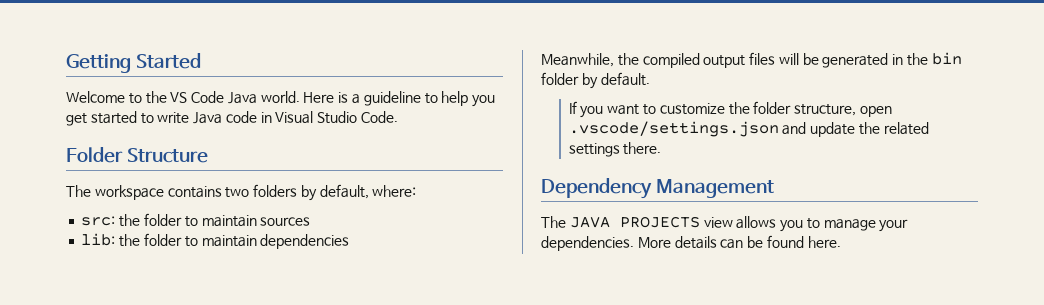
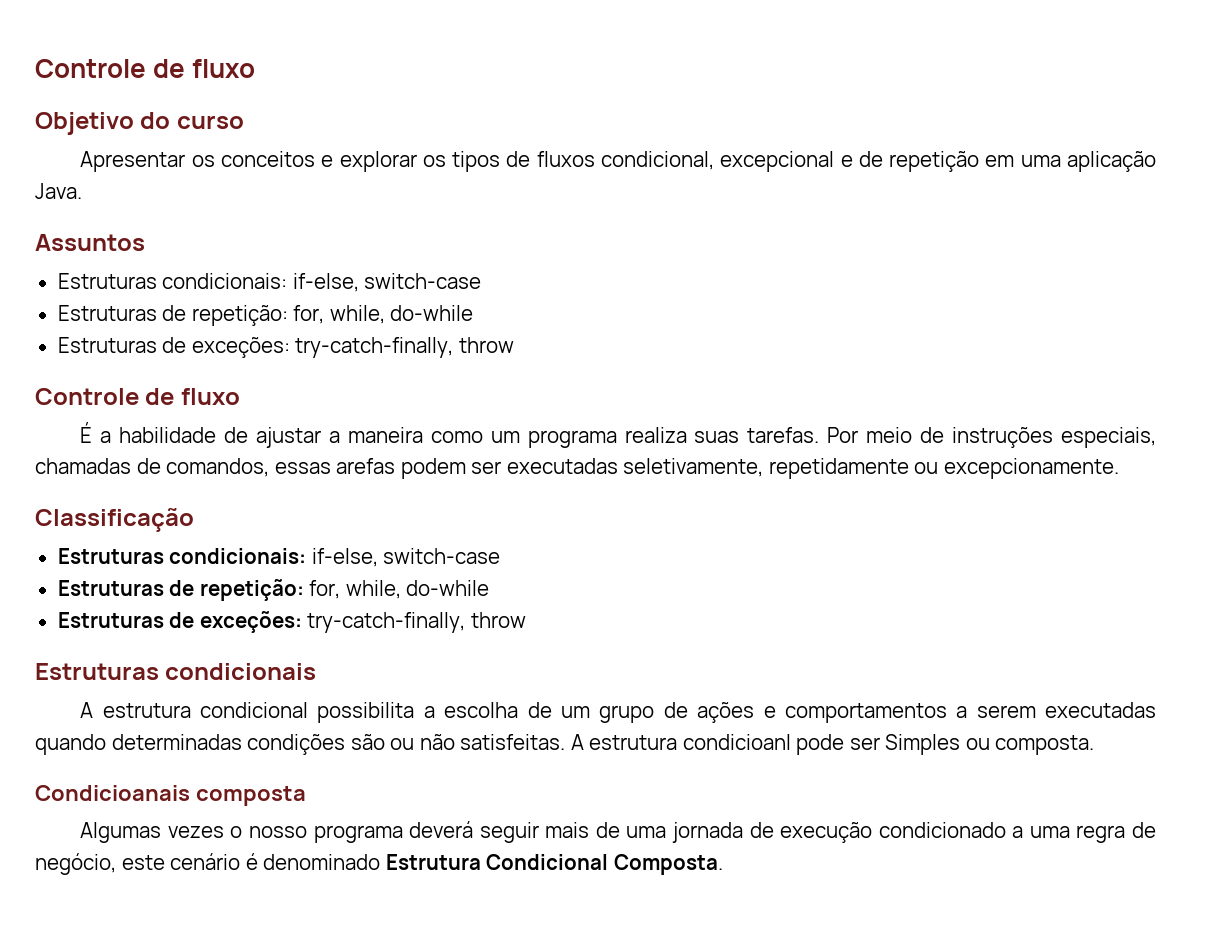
[66,53,202,73] [66,91,496,107] [66,111,399,126] [66,147,209,163] [66,184,417,201] [81,213,311,227] [81,233,350,249] [541,52,962,68] [541,72,650,89] [568,101,892,118] [568,121,929,137] [568,142,662,157] [541,178,775,199] [541,216,909,232] [541,235,841,251] Getting Started // Welcome to the VS Code Java world. Here is a guideline to help you get started to write Java code in Visual Studio Code. // Folder Structure // The workspace contains two folders by default, where: // src: the folder to maintain sources // lib: the folder to maintain dependencies // Meanwhile, the compiled output files will be generated in the bin folder by default. // If you want to customize the folder structure, open .vscode/settings.json and update the related settings there. // Dependency Management // The JAVA PROJECTS view allows you to manage your dependencies. More details can be found here. -> [35,59,256,78] [35,112,244,135] [80,151,1156,172] [35,183,82,199] [35,234,145,251] [57,273,482,292] [57,305,474,326] [57,337,514,358] [35,388,240,405] [80,422,1156,448] [35,458,1119,479] [35,508,194,532] [57,548,501,567] [57,579,490,601] [57,611,526,633] [35,663,317,680] [80,702,1156,723] [35,734,1095,755] [35,785,306,806] [80,821,1157,843] [35,853,723,875] Controle de fluxo // Objetivo do curso // Apresentar os conceitos e explorar os tipos de fluxos condicional, excepcional e de repetição em uma aplicação Java. // Assuntos // Estruturas condicionais: if-else, switch-case // Estruturas de repetição: for, while, do-while // Estruturas de exceções: try-catch-finally, throw // Controle de fluxo // É a habilidade de ajustar a maneira como um programa realiza suas tarefas. Por meio de instruções especiais, chamadas de comandos, essas arefas podem ser executadas seletivamente, repetidamente ou excepcionamente. // Classificação // Estruturas condicionais: if-else, switch-case // Estruturas de repetição: for, while, do-while // Estruturas de exceções: try-catch-finally, throw // Estruturas condicionais // A estrutura condicional possibilita a escolha de um grupo de ações e comportamentos a serem executadas quando determinadas condições são ou não satisfeitas. A estrutura condicioanl pode ser Simples ou composta. // Condicioanais composta // Algumas vezes o nosso programa deverá seguir mais de uma jornada de execução condicionado a uma regra de negócio, este cenário é denominado Estrutura Condicional Composta.

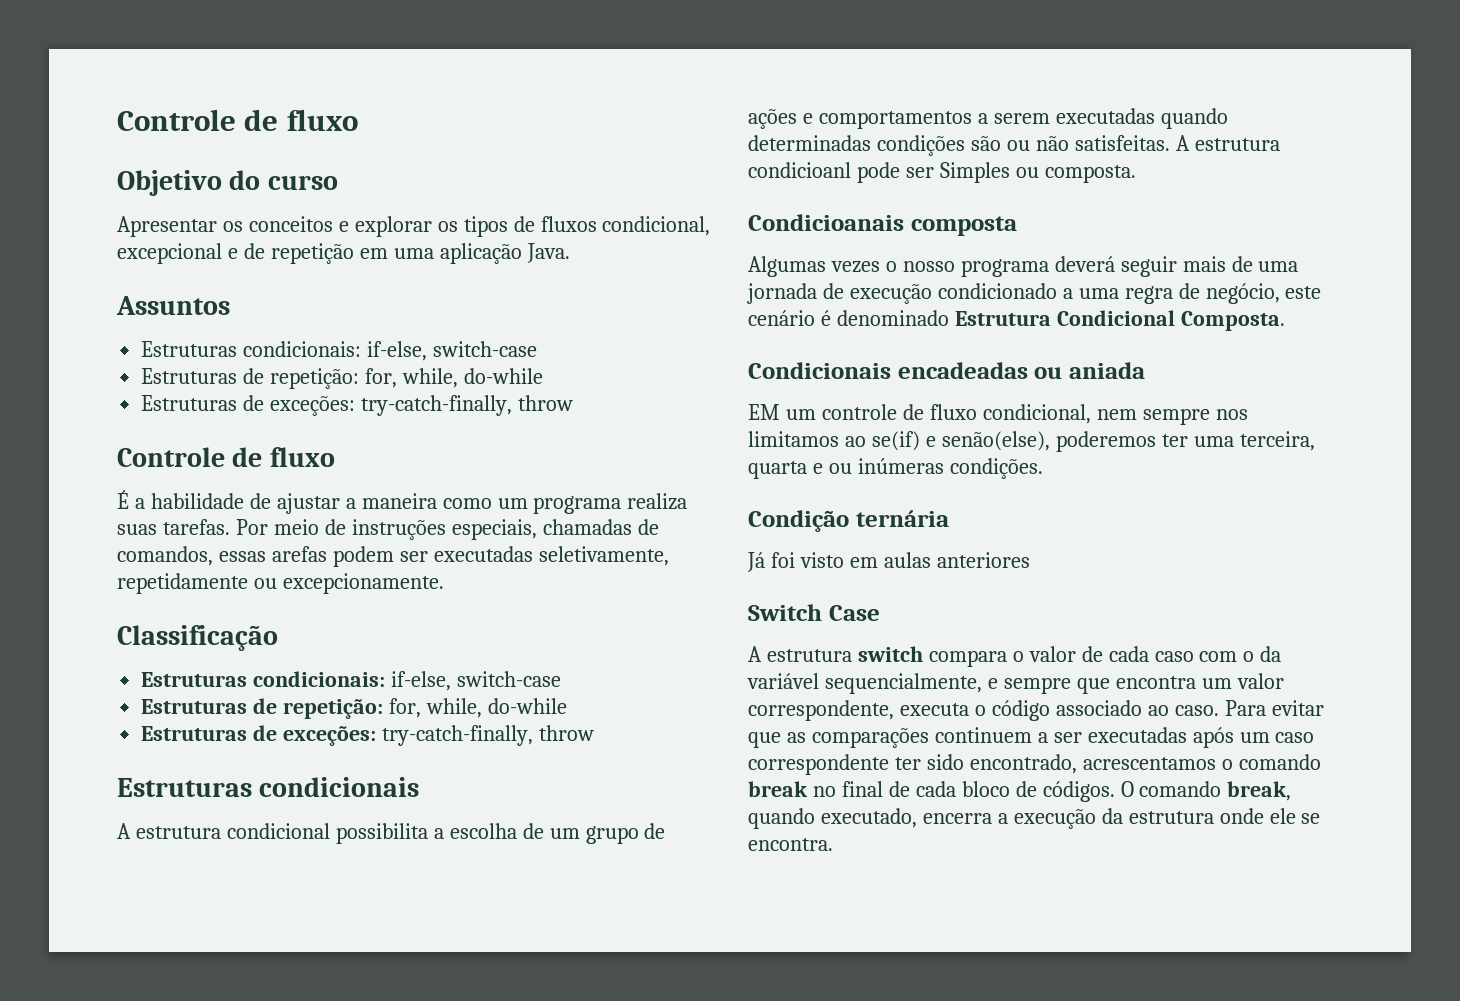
(723, 864) none -> [748,362,1145,379] [748,404,1248,425] [748,431,1315,452] [748,458,1043,479] [748,510,949,532] [747,552,1030,572] [748,604,880,621] [748,646,1282,667] [747,673,1284,694] [748,700,1324,721] [748,727,1315,748] [748,754,1321,775] [748,781,1292,802] [748,808,1321,829] [748,838,833,851] // Condicionais encadeadas ou aniada // EM um controle de fluxo condicional, nem sempre nos limitamos ao se(if) e senão(else), poderemos ter uma terceira, quarta e ou inúmeras condições. // Condição ternária // Já foi visto em aulas anteriores // Switch Case // A estrutura switch compara o valor de cada caso com o da variável sequencialmente, e sempre que encontra um valor correspondente, executa o código associado ao caso. Para evitar que as comparações continuem a ser executadas após um caso correspondente ter sido encontrado, acrescentamos o comando break no final de cada bloco de códigos. O comando break, quando executado, encerra a execução da estrutura onde ele se encontra.

